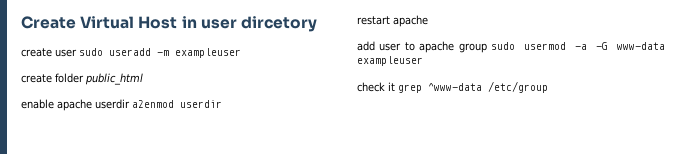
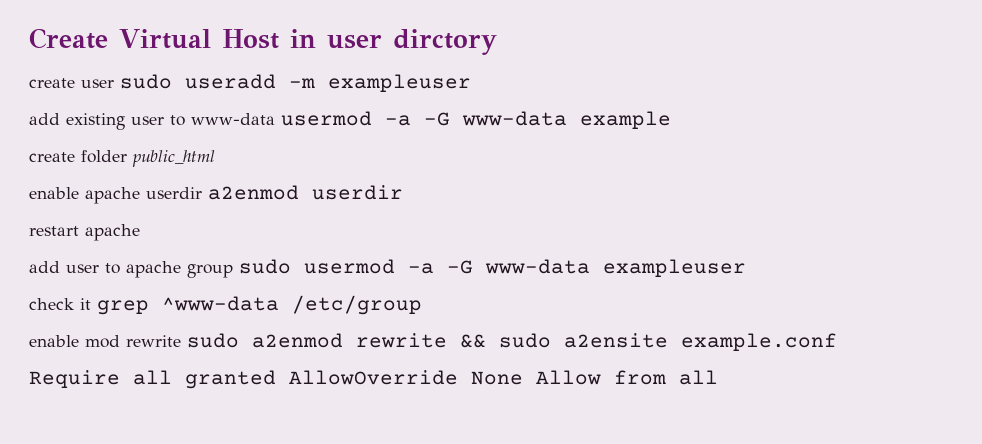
[240,16,317,32] dircetory -> [392,29,497,55] dirctory
(241, 53) none -> [29,111,671,130] // add existing user to www-data usermod -a -G www-data example
(548, 87) none -> [29,333,837,351] [29,370,718,389] // enable mod rewrite sudo a2enmod rewrite && sudo a2ensite example.conf // Require all granted AllowOverride None Allow from all

